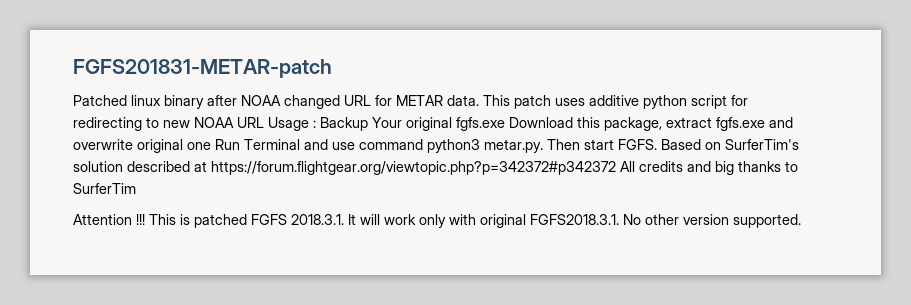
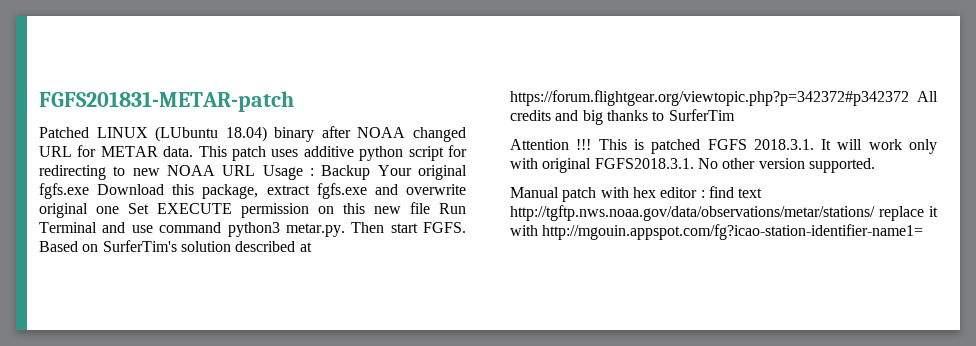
[131,95,161,106] linux -> [96,126,267,142] LINUX (LUbuntu 18.04)
(211, 146) none -> [128,202,430,218] Set EXECUTE permission on this new file
(801, 221) none -> [510,186,763,202] [510,205,938,221] [510,224,924,240] // Manual patch with hex editor : find text http://tgftp.nws.noaa.gov/data/observations/metar/stations/ replace it with http://mgouin.appspot.com/fg?icao-station-identifier-name1=

